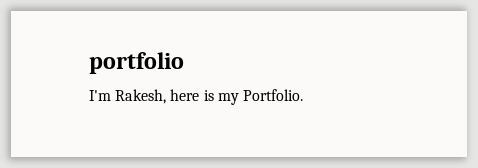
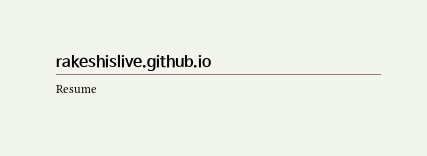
[89,52,184,74] [89,89,303,105] portfolio // I'm Rakesh, here is my Portfolio. -> [56,54,211,71] [56,85,97,94] rakeshislive.github.io // Resume

